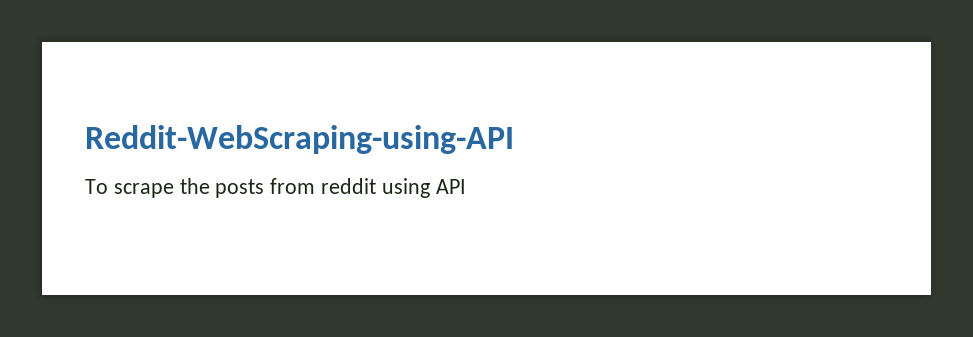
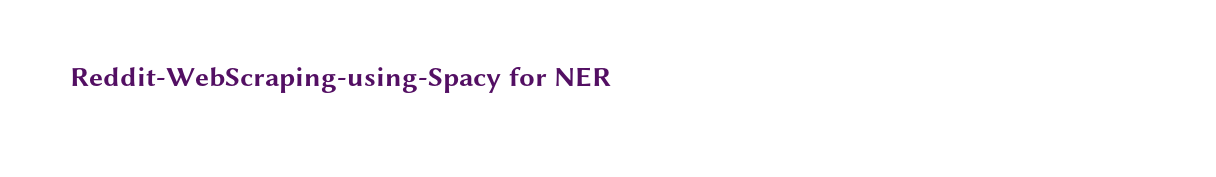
[85,125,514,154] [85,178,466,198] Reddit-WebScraping-using-API // To scrape the posts from reddit using API -> [70,67,612,93] Reddit-WebScraping-using-Spacy for NER

